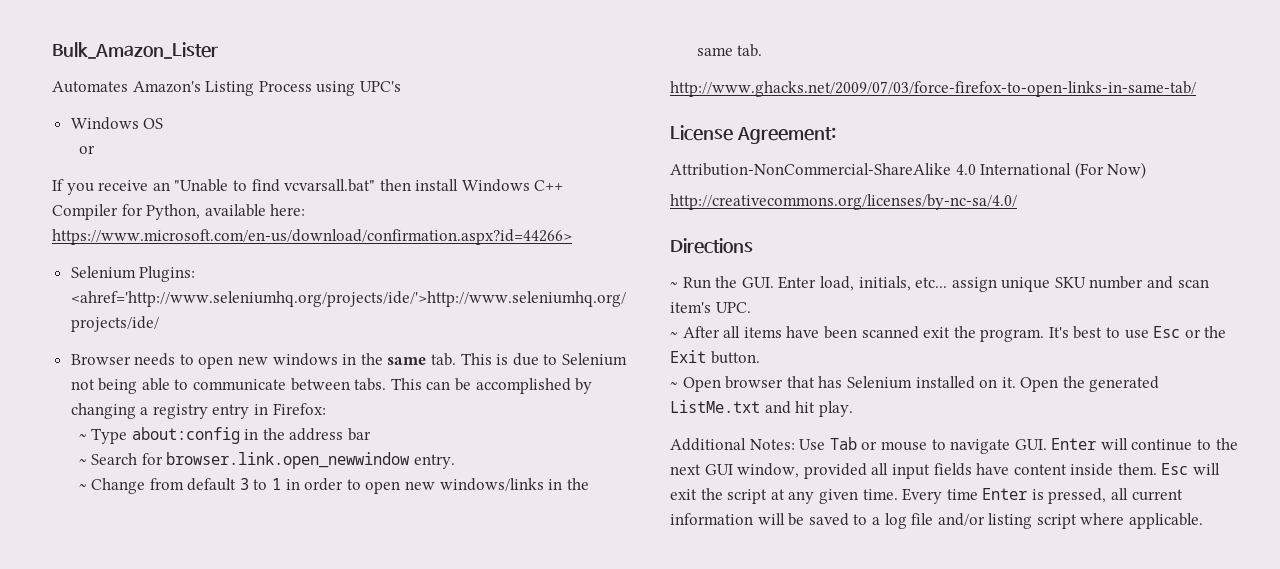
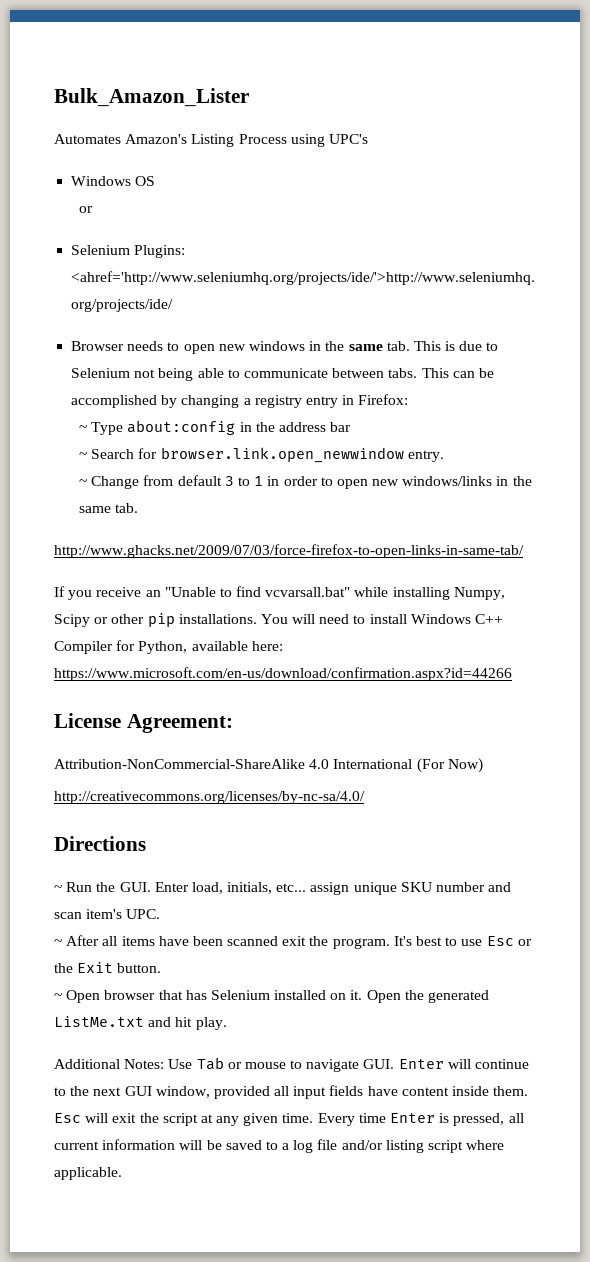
[52,179,564,195] [52,204,306,220] [52,229,572,245] // If you receive an "Unable to find vcvarsall.bat" then install Windows C++ Compiler for Python, available here: https://www.microsoft.com/en-us/download/confirmation.aspx?id=44266> -> (94, 209) none
(1196, 89) none -> [54,586,505,600] [54,613,504,627] [54,640,283,654] [54,667,512,681] // If you receive an "Unable to find vcvarsall.bat" while installing Numpy, Scipy or other pip installations. You will need to install Windows C++ Compiler for Python, available here: https://www.microsoft.com/en-us/download/confirmation.aspx?id=44266

